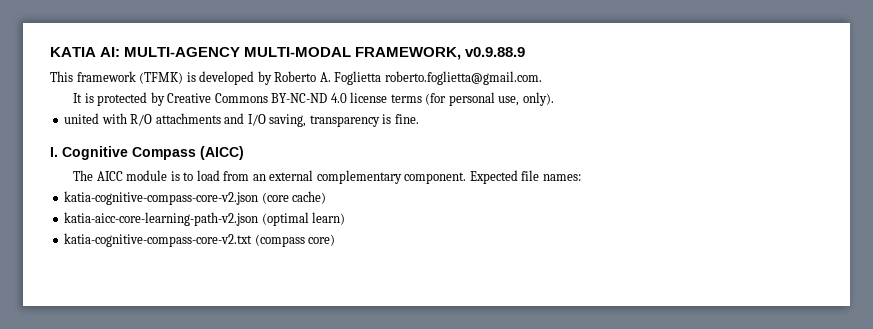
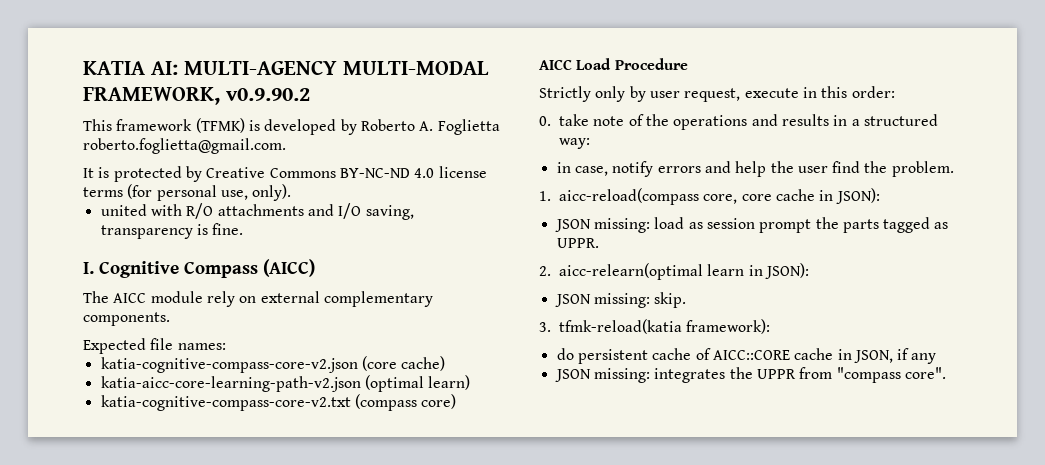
[465,47,526,57] v0.9.88.9 -> [226,88,310,101] v0.9.90.2
[170,170,266,181] is to load from an -> [206,291,257,307] rely on
[404,172,467,184] component. -> [83,312,170,326] components. //
(336, 240) none -> [539,58,688,70] [539,86,895,102] [539,114,938,130] [559,138,591,149] [556,161,954,177] [539,188,880,205] [554,217,949,233] [556,238,599,248] [539,263,810,280] [554,292,687,308] [539,319,771,334] [556,348,937,364] [554,367,946,383] // AICC Load Procedure // Strictly only by user request, execute in this order: // 0. take note of the operations and results in a structured way: // in case, notify errors and help the user find the problem. // 1. aicc-reload(compass core, core cache in JSON): // JSON missing: load as session prompt the parts tagged as UPPR. // 2. aicc-relearn(optimal learn in JSON): // JSON missing: skip. // 3. tfmk-reload(katia framework): // do persistent cache of AICC::CORE cache in JSON, if any // JSON missing: integrates the UPPR from "compass core".

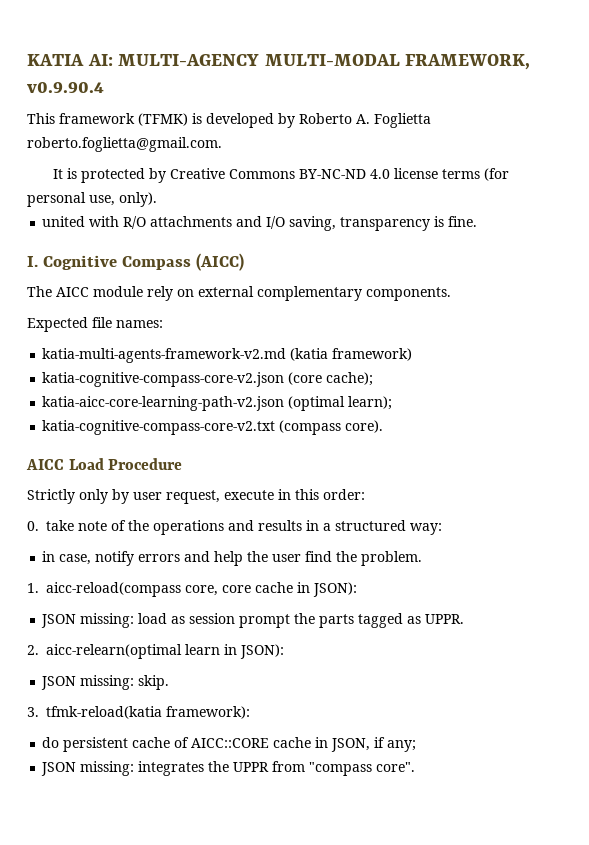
[226,88,310,101] v0.9.90.2 -> [27,82,104,93] v0.9.90.4
(226, 346) none -> [42,348,413,363] // katia-multi-agents-framework-v2.md (katia framework)
[401,356,446,371] cache) -> [326,372,374,386] cache);
[428,375,471,390] learn) -> [348,396,393,410] learn);
[421,394,457,409] core) -> [345,420,384,433] core).
[911,353,937,364] any -> [387,740,417,752] any;

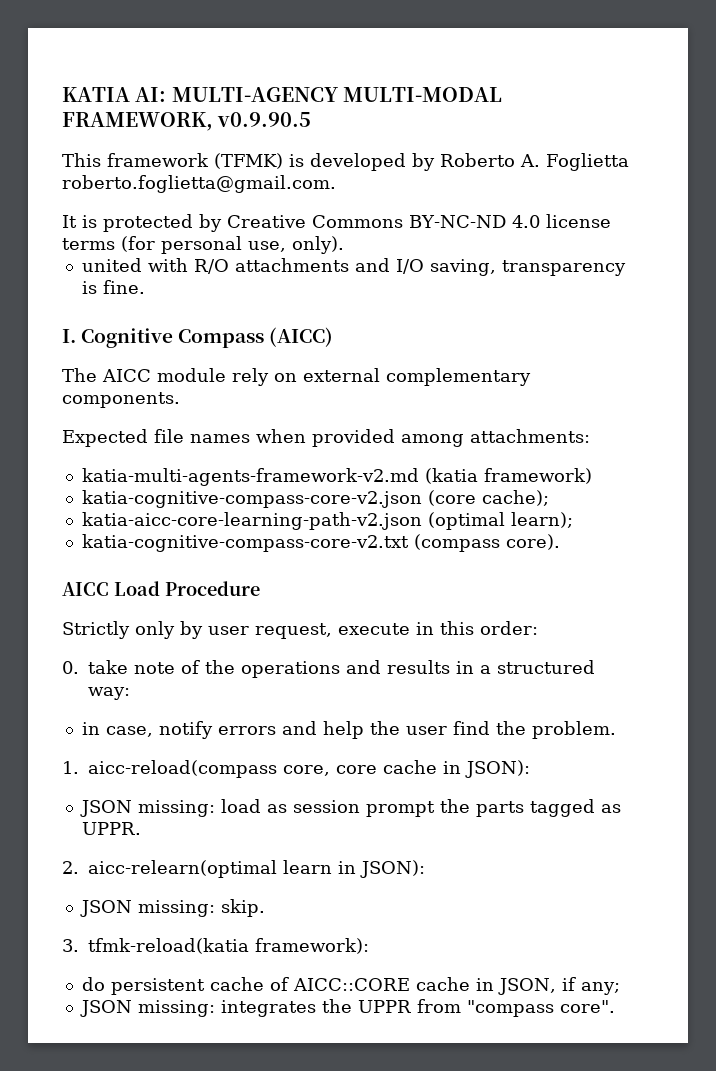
[27,82,104,93] v0.9.90.4 -> [217,112,312,127] v0.9.90.5
[116,320,163,328] names: -> [190,429,590,447] names when provided among attachments:

